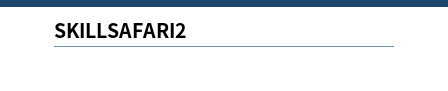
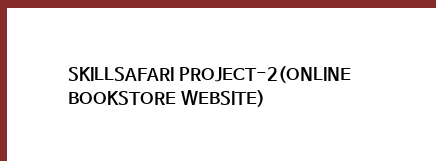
[54,23,187,38] SKILLSAFARI2 -> [68,66,351,83] [68,90,265,107] SKILLSAFARI PROJECT-2(ONLINE BOOKSTORE WEBSITE)

